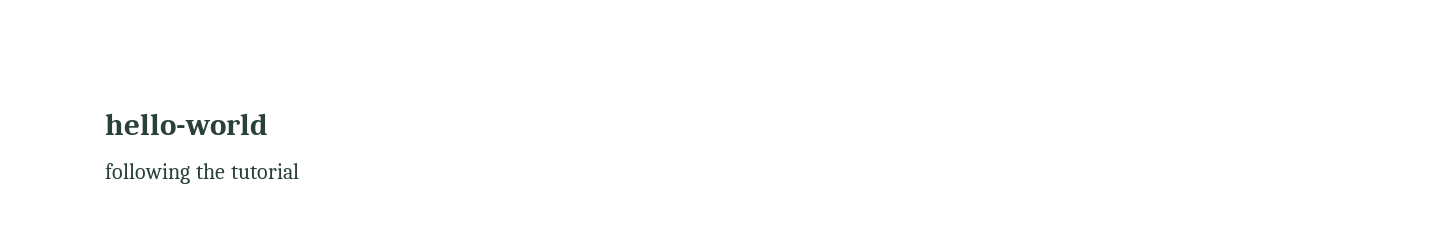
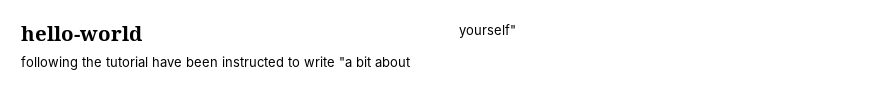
(299, 171) none -> [152,56,410,68] [459,24,516,38] have been instructed to write "a bit about yourself"

